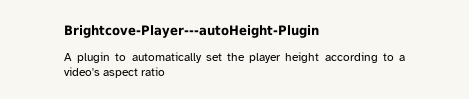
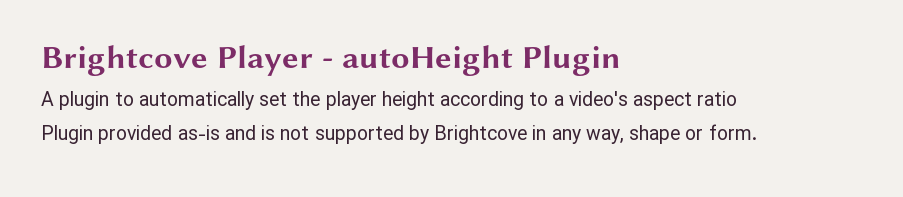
[64,25,319,38] Brightcove-Player---autoHeight-Plugin -> [41,45,621,76] Brightcove Player - autoHeight Plugin
(166, 71) none -> [41,124,757,144] // Plugin provided as-is and is not supported by Brightcove in any way, shape or form.

